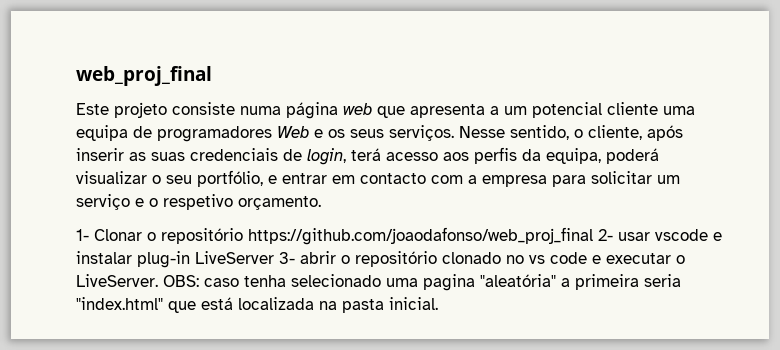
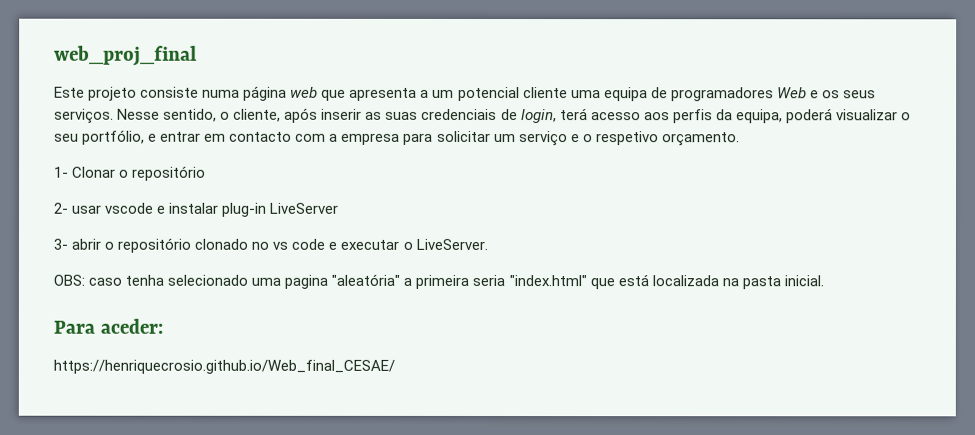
[248,227,593,245] https://github.com/joaodafonso/web_proj_final -> (207, 173) //
(274, 257) none -> (340, 208) //
(158, 280) none -> (488, 244) //
(438, 303) none -> [53,318,163,334] [53,359,395,374] // Para aceder: // https://henriquecrosio.github.io/Web_final_CESAE/

